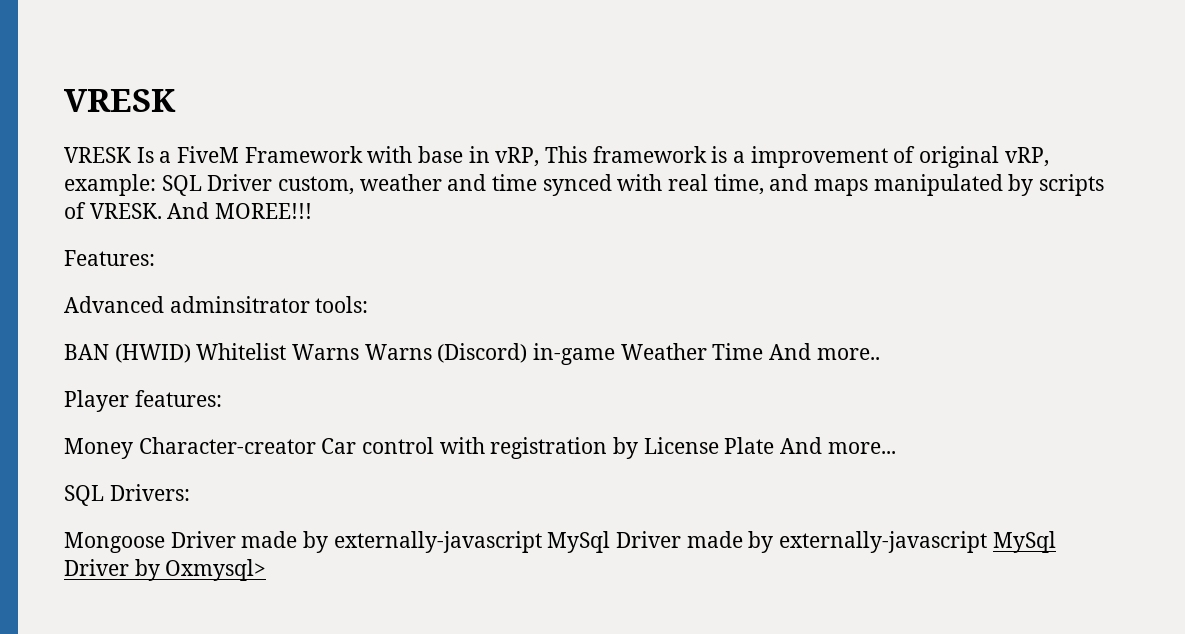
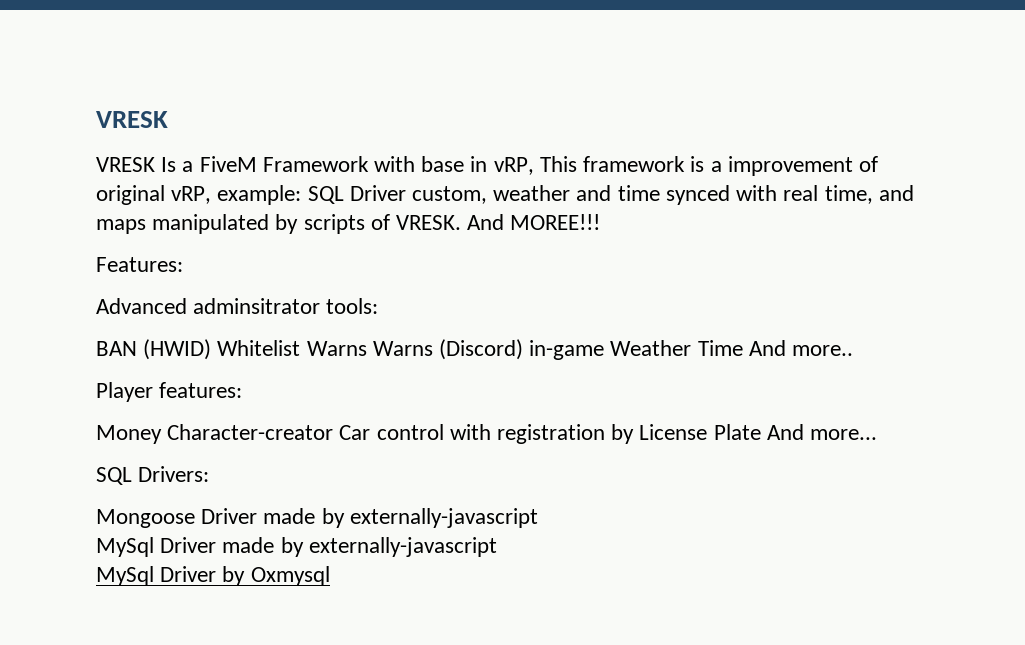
(542, 542) none -> (538, 518) //
(988, 542) none -> (497, 547) //
[165,559,267,581] Oxmysql> -> [250,566,330,586] Oxmysql

